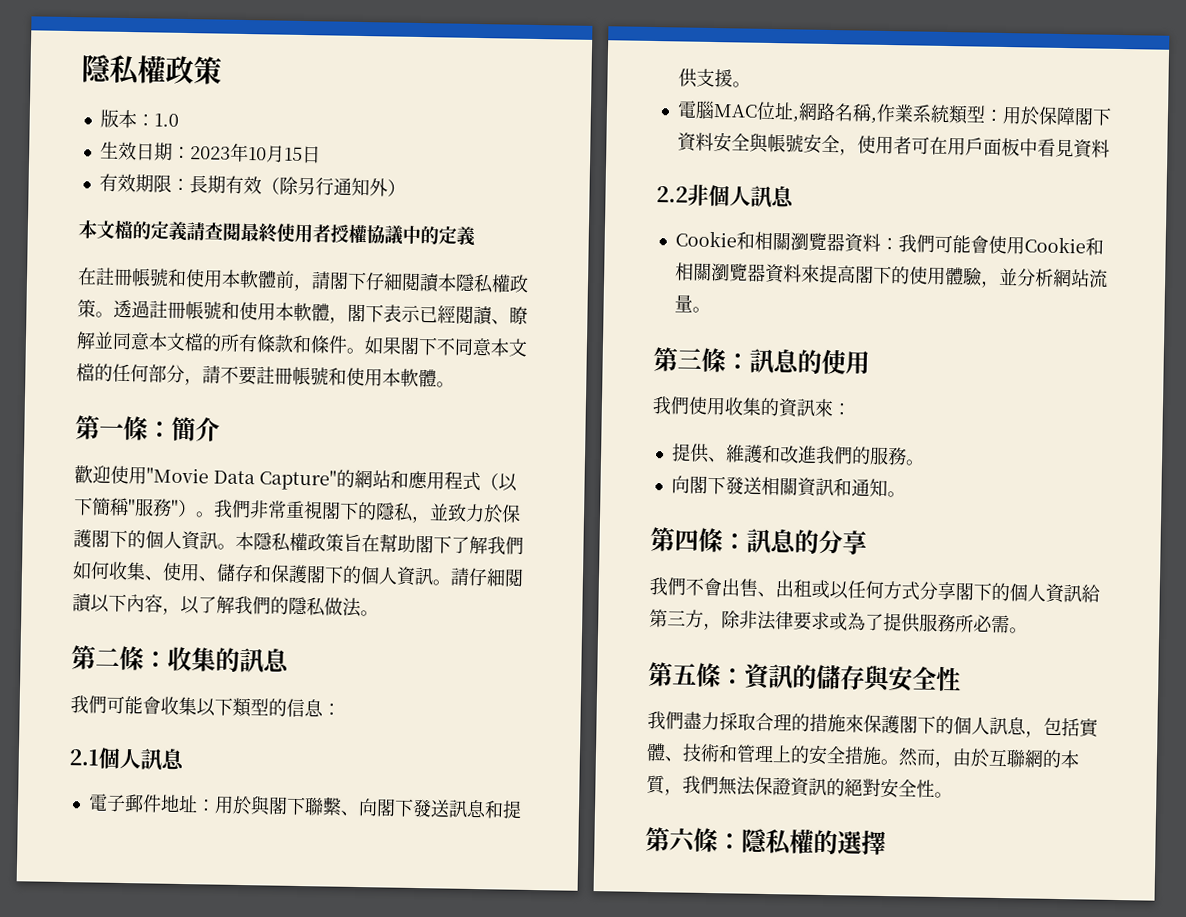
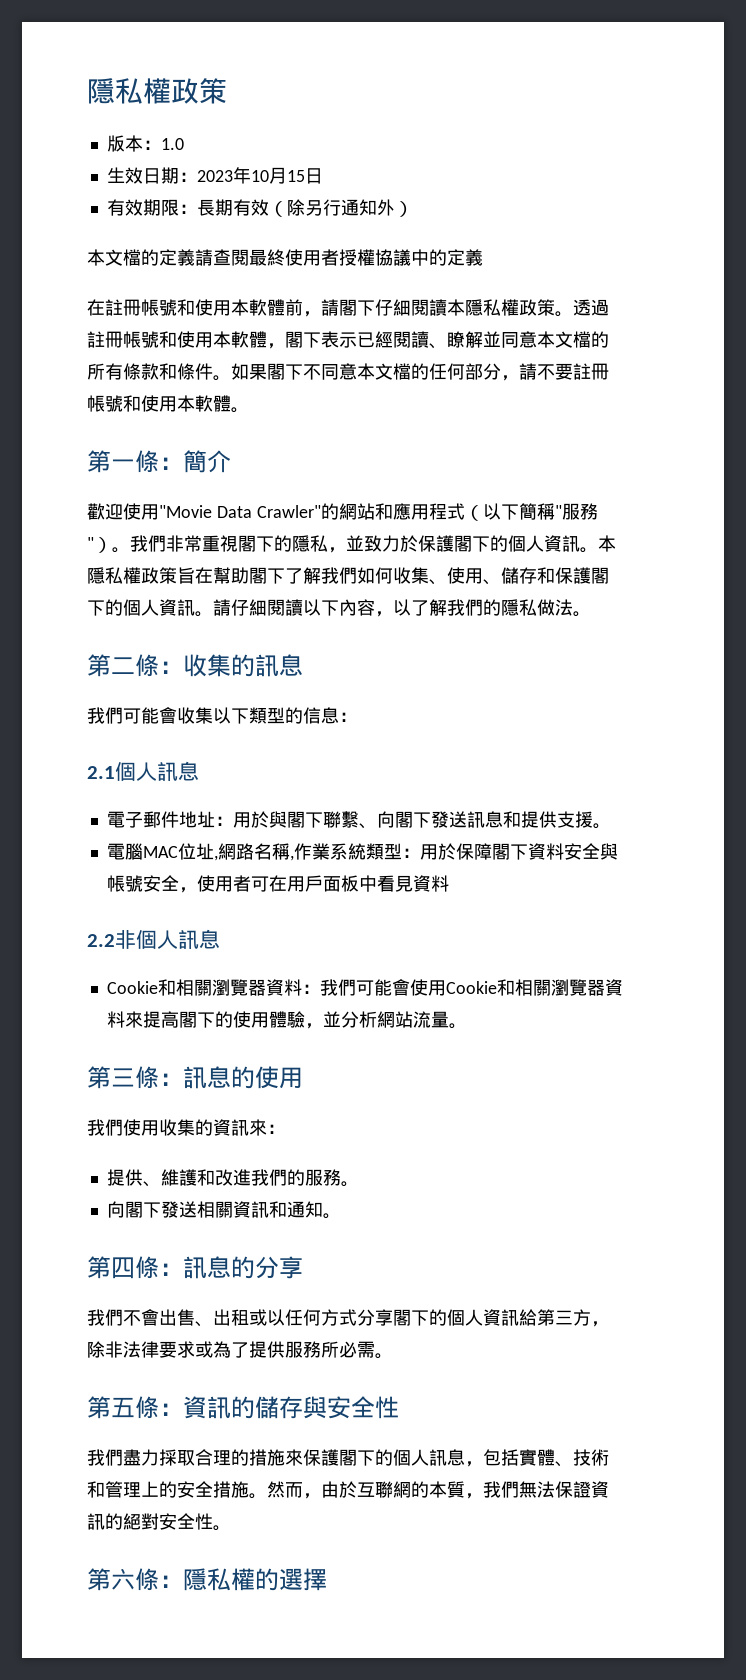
[259,469,337,491] Capture" -> [256,505,321,518] Crawler"

